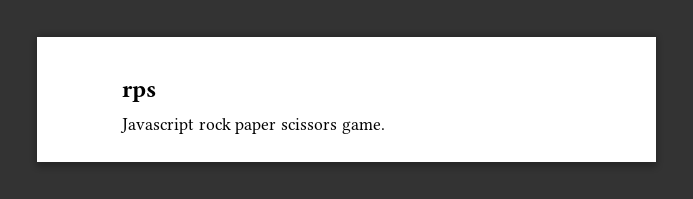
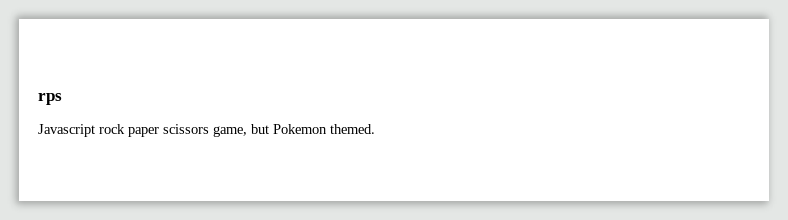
[341,121,385,134] game. -> [213,124,375,137] game, but Pokemon themed.

